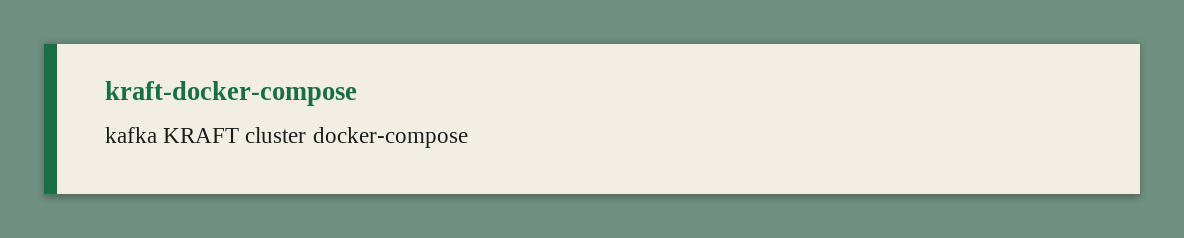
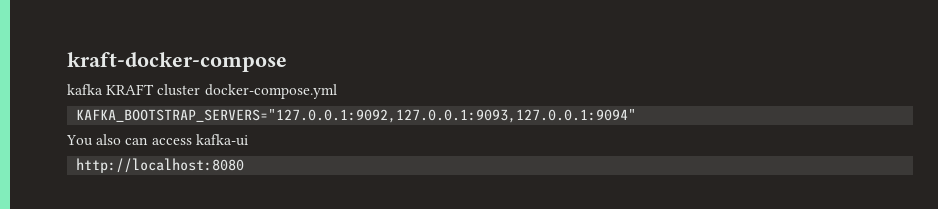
[312,127,468,148] docker-compose -> [204,84,337,99] [76,109,637,123] [66,134,248,146] [76,158,245,173] docker-compose.yml // KAFKA_BOOTSTRAP_SERVERS="127.0.0.1:9092,127.0.0.1:9093,127.0.0.1:9094" // You also can access kafka-ui // http://localhost:8080

